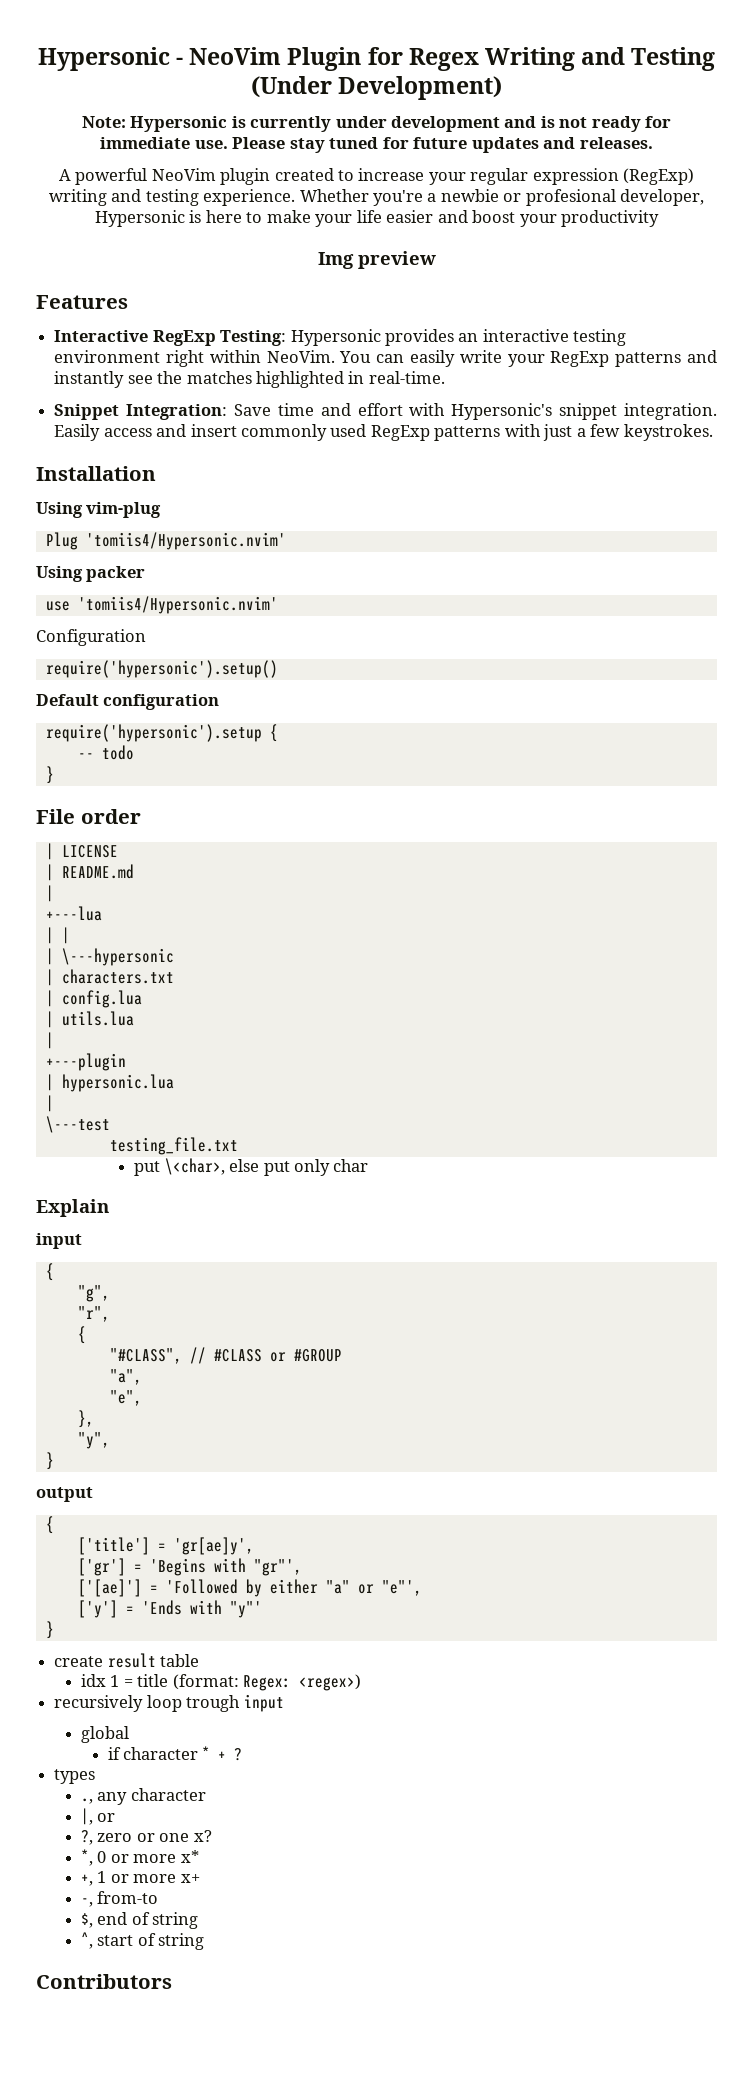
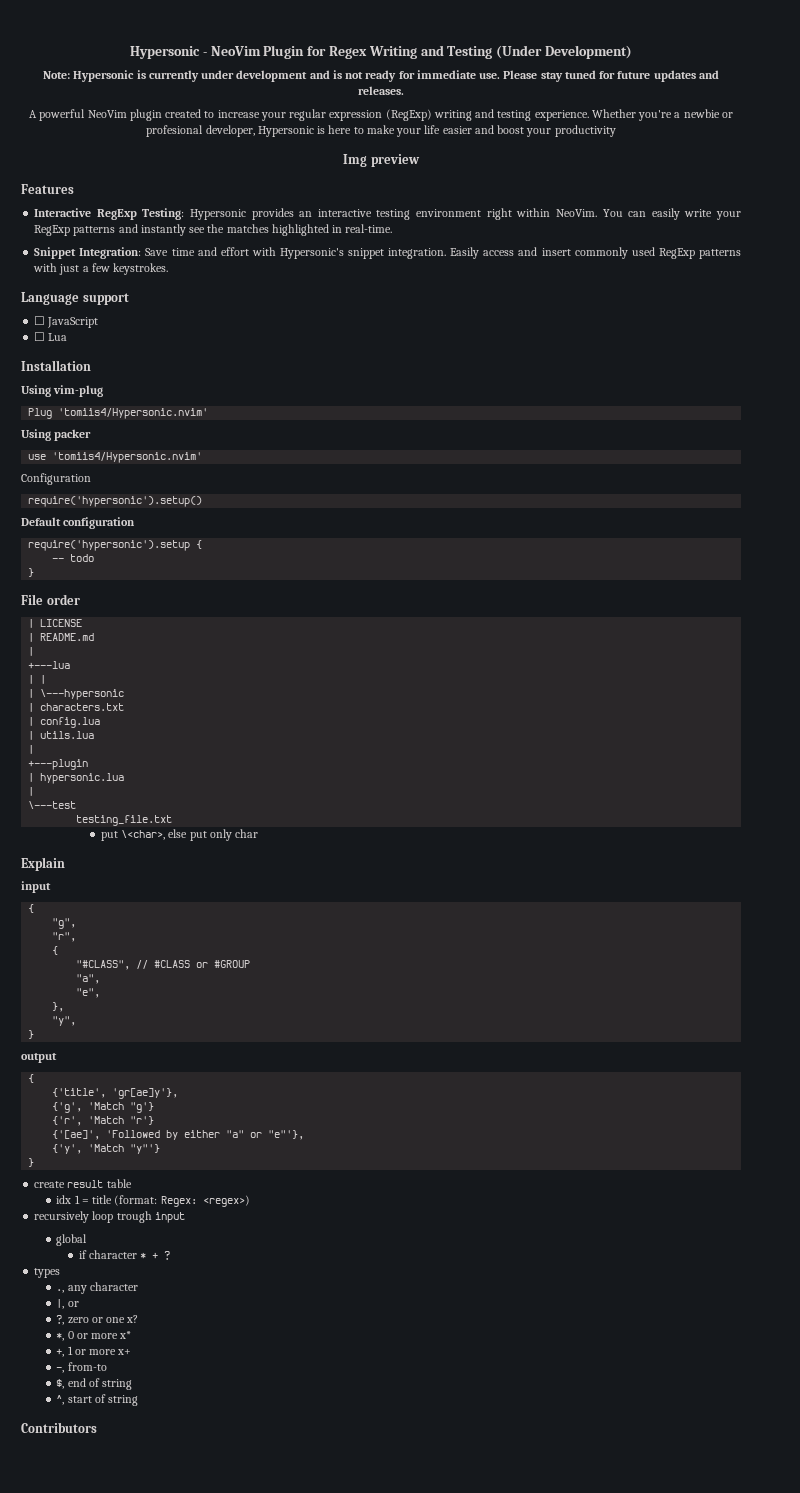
(713, 432) none -> [21,292,129,305] [34,316,99,328] [34,332,68,341] // Language support // ☐ JavaScript // ☐ Lua
[77,1537,254,1555] [77,1558,302,1576] [77,1579,158,1597] ['title'] = 'gr[ae]y', // ['gr'] = 'Begins with "gr"', // ['[ae]'] = -> [52,1088,179,1099] [52,1102,155,1113] [52,1116,155,1126] [52,1130,101,1140] {'title', 'gr[ae]y'}, // {'g', 'Match "g'} // {'r', 'Match "r'} // {'[ae]',
[381,1580,422,1596] [77,1600,262,1618] "e"', // ['y'] = 'Ends with "y"' -> [268,1130,305,1140] [52,1144,161,1154] "e"'}, // {'y', 'Match "y"'}

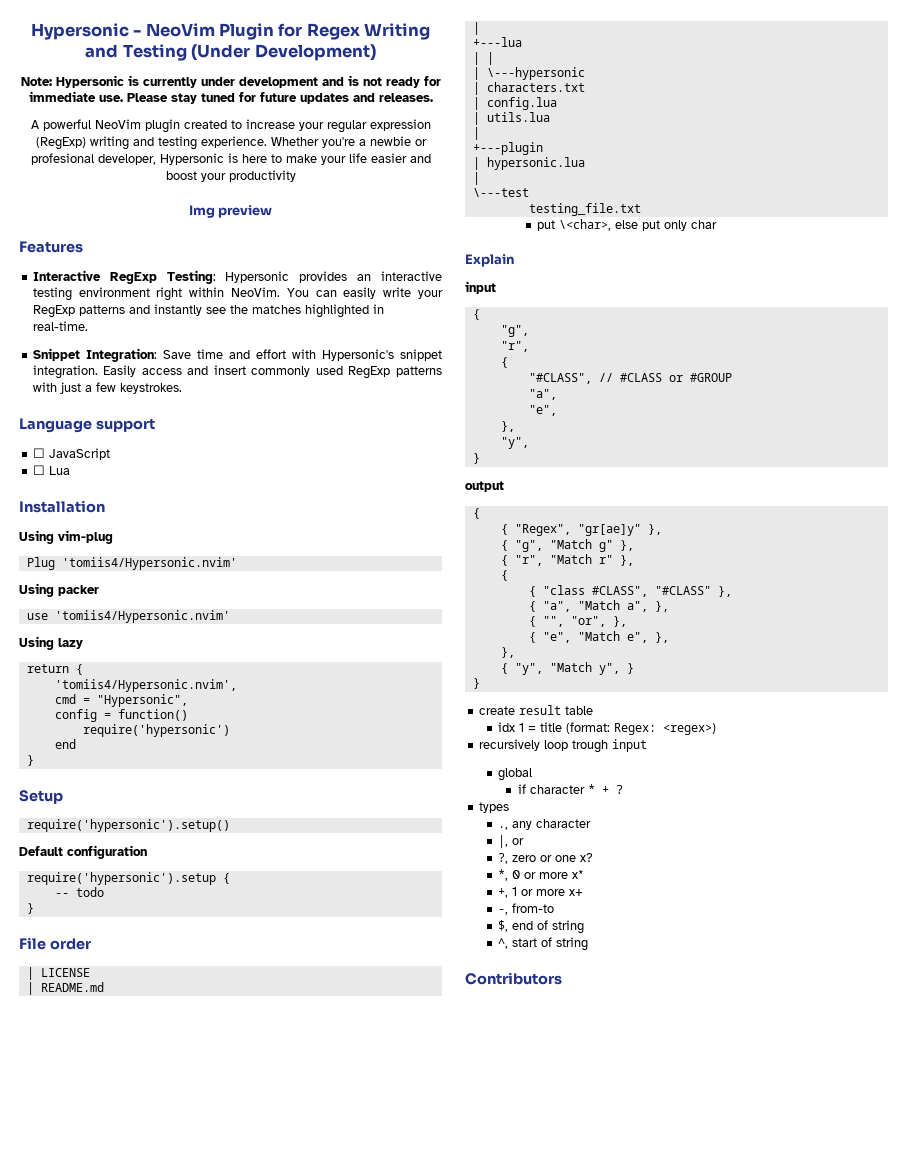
[21,473,91,485] Configuration -> [19,636,83,650] [26,664,83,675] [54,679,237,692] [54,694,188,707] [54,709,188,722] [82,724,230,737] [54,739,76,749] [26,755,34,766] [19,790,63,804] Using lazy // return { // 'tomiis4/Hypersonic.nvim', // cmd = "Hypersonic", // config = function() // require('hypersonic') // end // } // Setup
[52,1088,179,1099] [52,1102,155,1113] [52,1116,155,1126] [52,1130,305,1140] [52,1144,161,1154] {'title', 'gr[ae]y'}, // {'g', 'Match "g'} // {'r', 'Match "r'} // {'[ae]', 'Followed by either "a" or "e"'}, // {'y', 'Match "y"'} -> [500,524,662,536] [500,539,634,552] [500,554,634,566] [500,570,508,581] [528,585,732,597] [528,600,669,612] [528,616,627,627] [528,631,669,643] [500,647,515,658] [500,662,634,675] { "Regex", "gr[ae]y" }, // { "g", "Match g" }, // { "r", "Match r" }, // { // { "class #CLASS", "#CLASS" }, // { "a", "Match a", }, // { "", "or", }, // { "e", "Match e", }, // }, // { "y", "Match y", }

